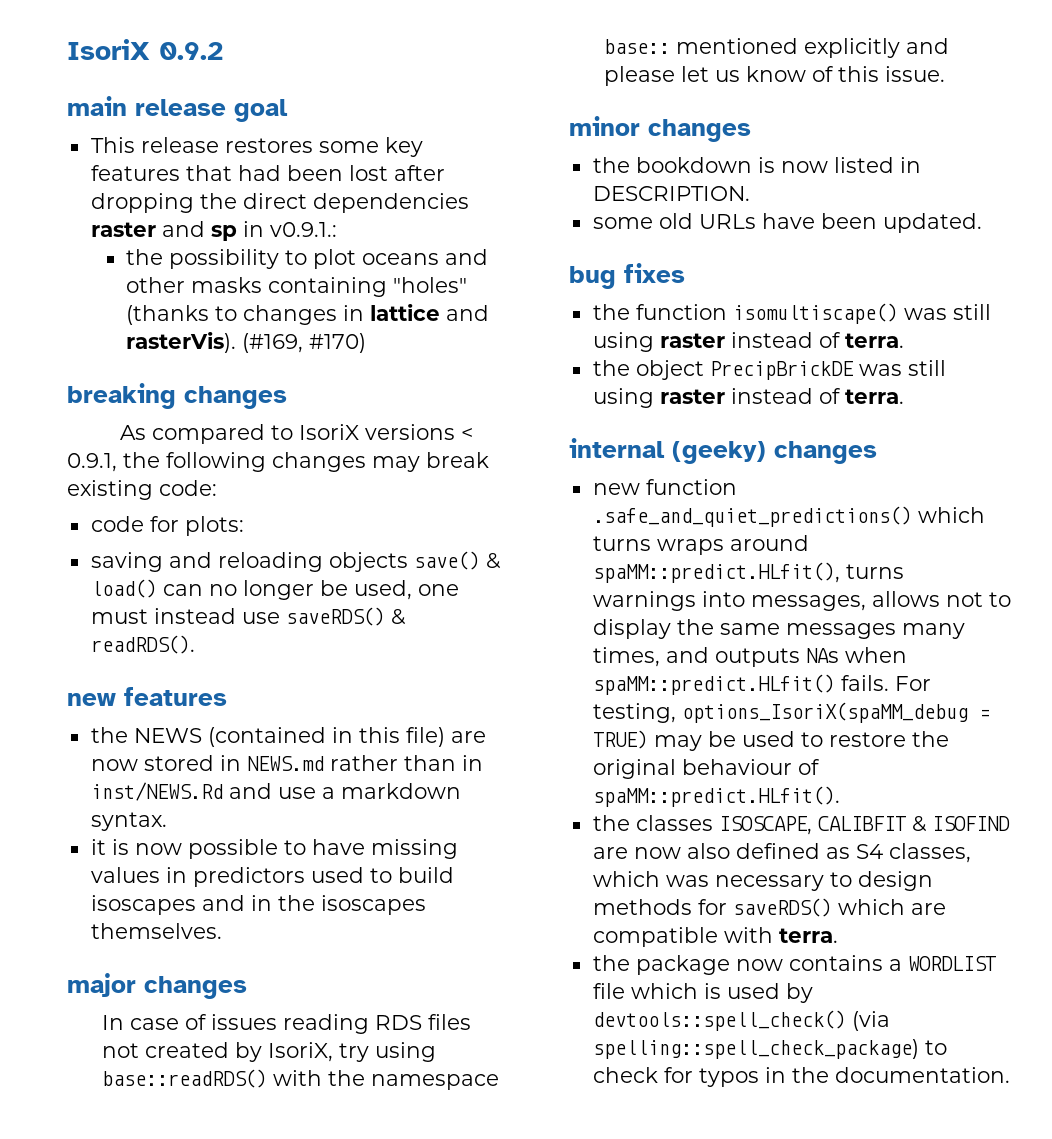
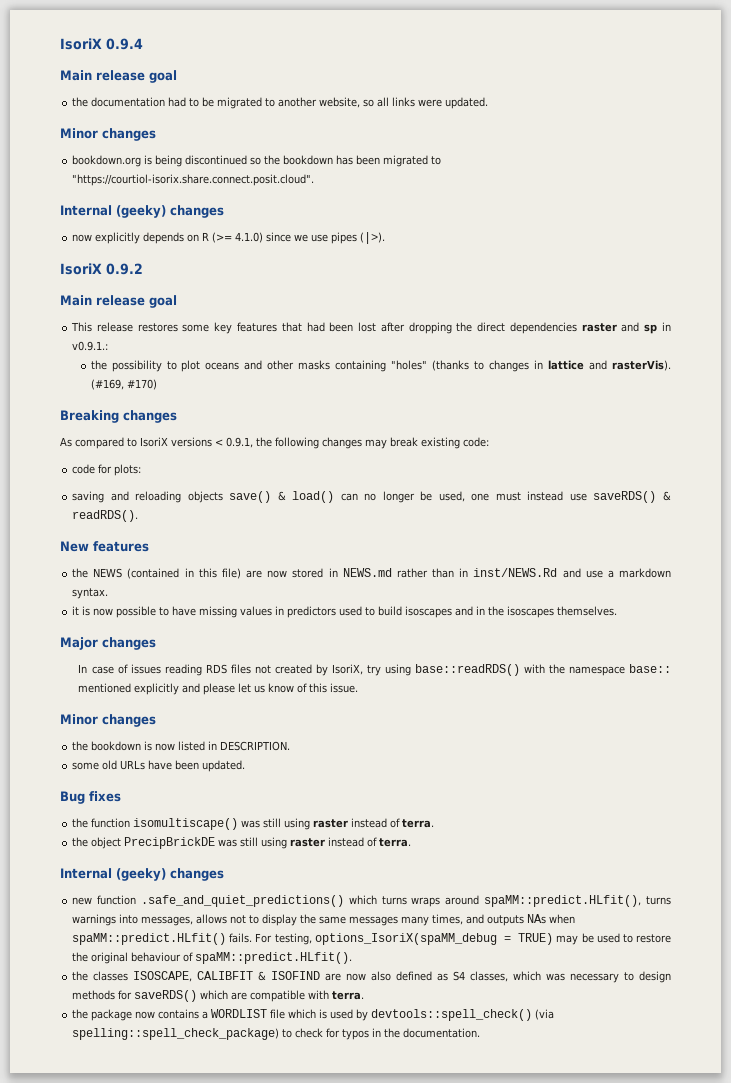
[67,39,150,60] IsoriX -> [60,38,143,50] [60,70,177,83] [72,97,489,109] [60,128,156,141] [72,155,442,167] [72,174,315,186] [60,205,224,218] [72,232,386,244] [60,263,102,275] IsoriX 0.9.4 // Main release goal // the documentation had to be migrated to another website, so all links were updated. // Minor changes // bookdown.org is being discontinued so the bookdown has been migrated to "https://courtiol-isorix.share.connect.posit.cloud". // Internal (geeky) changes // now explicitly depends on R (>= 4.1.0) since we use pipes (|>). // IsoriX
[67,96,127,116] main -> [60,295,92,306] Main
[67,383,176,409] breaking -> [60,410,119,423] Breaking
[67,693,116,706] new -> [60,541,89,552] New
[67,973,136,997] major -> [60,637,98,650] Major
[569,116,640,136] minor -> [60,714,98,725] Minor
[569,266,616,289] bug -> [60,791,85,804] Bug
[569,438,665,458] internal -> [60,868,112,879] Internal

